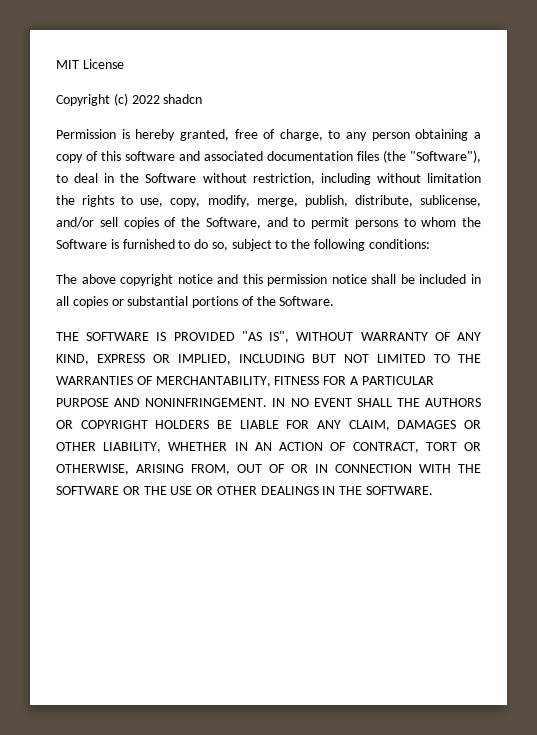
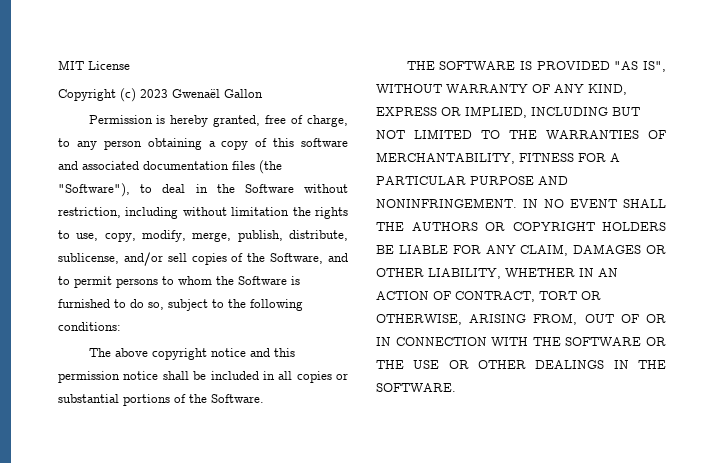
[131,94,203,104] 2022 shadcn -> [140,89,263,98] 2023 Gwenaël Gallon

